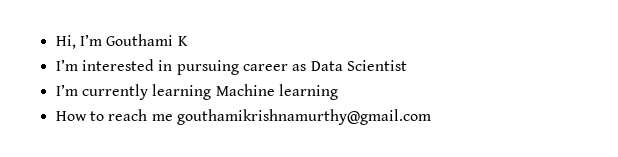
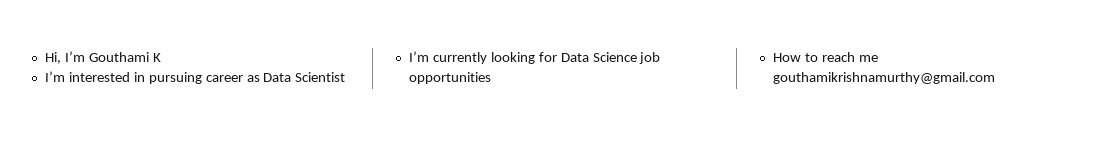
[152,84,338,100] learning Machine learning -> [490,52,661,64] [408,72,491,84] looking for Data Science job opportunities

